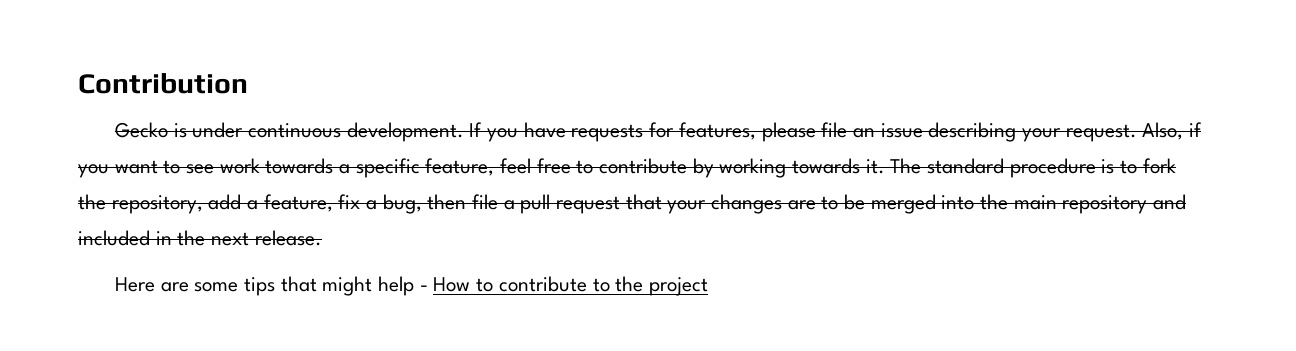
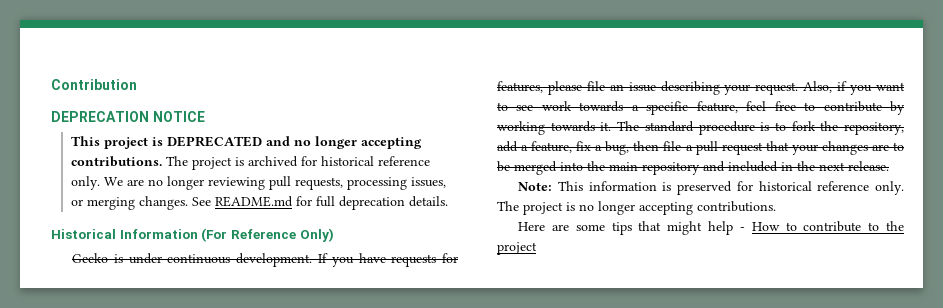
(248, 83) none -> [51,111,205,122] [71,136,423,149] [71,156,431,170] [71,176,447,190] [71,196,449,210] [51,228,334,242] // DEPRECATION NOTICE // This project is DEPRECATED and no longer accepting contributions. The project is archived for historical reference only. We are no longer reviewing pull requests, processing issues, or merging changes. See README.md for full deprecation details. // Historical Information (For Reference Only)
(322, 238) none -> [518,181,904,195] [497,201,776,215] // Note: This information is preserved for historical reference only. The project is no longer accepting contributions.

